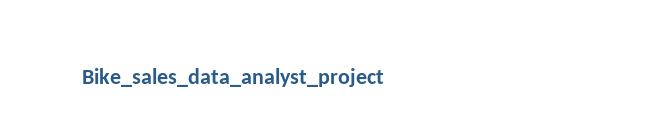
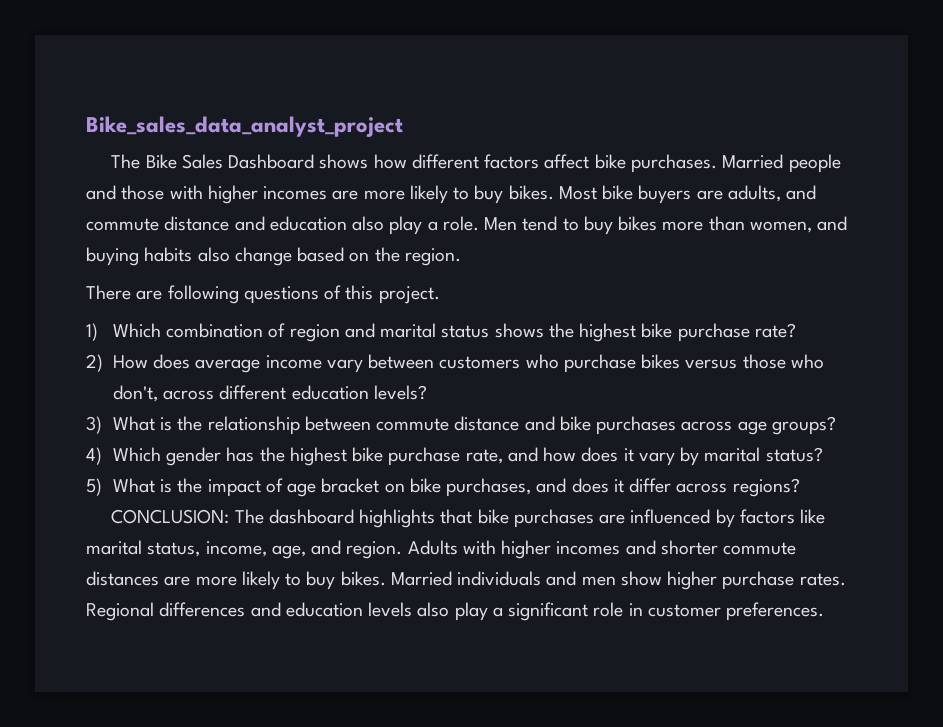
(384, 77) none -> [111,154,841,173] [86,185,817,204] [86,216,848,235] [86,247,461,266] [86,285,440,304] [86,323,796,342] [86,354,824,373] [112,385,427,402] [86,416,836,435] [86,447,823,466] [86,478,800,497] [111,509,826,528] [86,540,797,559] [86,571,846,590] [86,602,825,621] // The Bike Sales Dashboard shows how different factors affect bike purchases. Married people and those with higher incomes are more likely to buy bikes. Most bike buyers are adults, and commute distance and education also play a role. Men tend to buy bikes more than women, and buying habits also change based on the region. // There are following questions of this project. // 1) Which combination of region and marital status shows the highest bike purchase rate? // 2) How does average income vary between customers who purchase bikes versus those who don't, across different education levels? // 3) What is the relationship between commute distance and bike purchases across age groups? // 4) Which gender has the highest bike purchase rate, and how does it vary by marital status? // 5) What is the impact of age bracket on bike purchases, and does it differ across regions? // CONCLUSION: The dashboard highlights that bike purchases are influenced by factors like marital status, income, age, and region. Adults with higher incomes and shorter commute distances are more likely to buy bikes. Married individuals and men show higher purchase rates. Regional differences and education levels also play a significant role in customer preferences.

